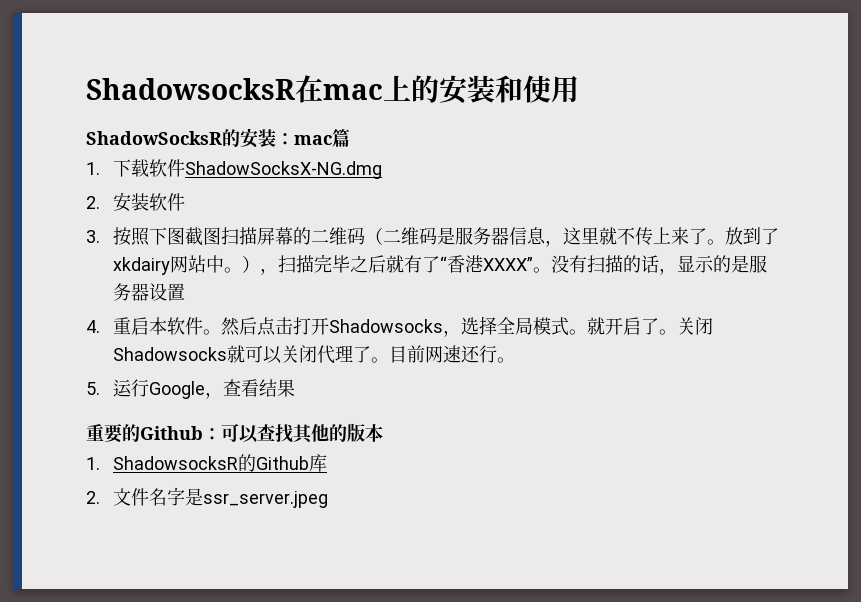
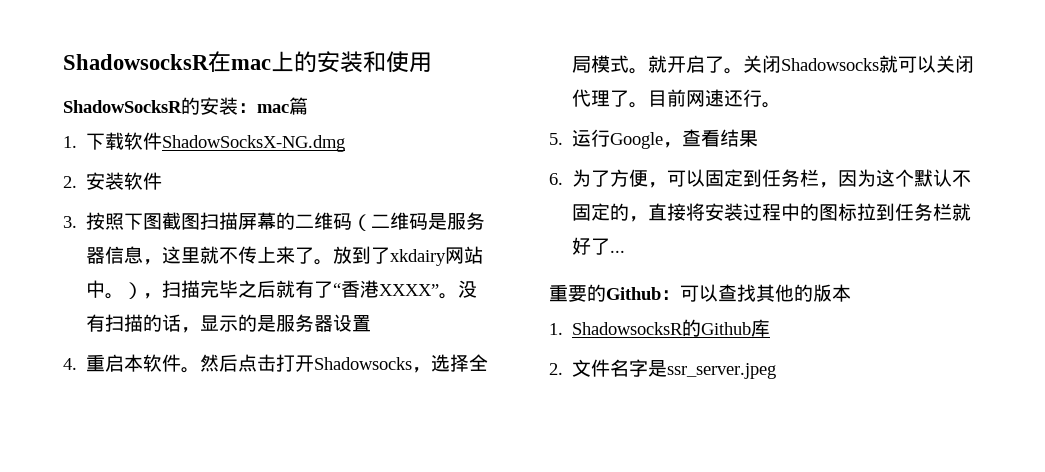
(295, 388) none -> [549,169,972,188] [572,203,972,222] [572,237,626,255] // 6.为了方便，可以固定到任务栏，因为这个默认不固定的，直接将安装过程中的图标拉到任务栏就好了...

